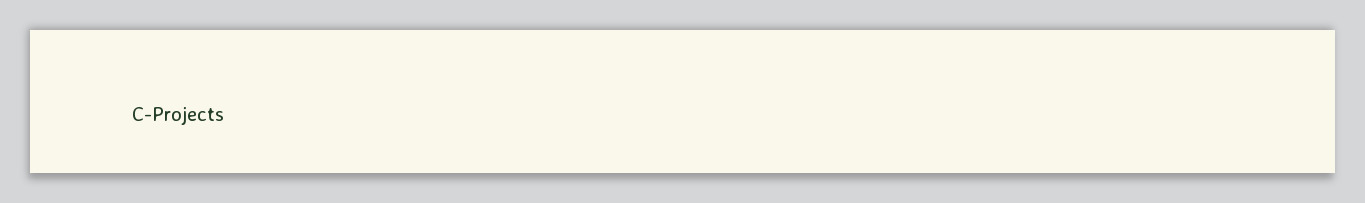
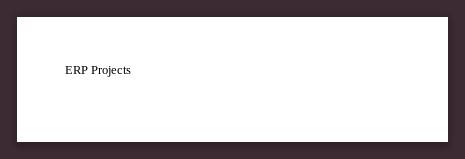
[132,106,224,125] C-Projects -> [65,66,132,77] ERP Projects

